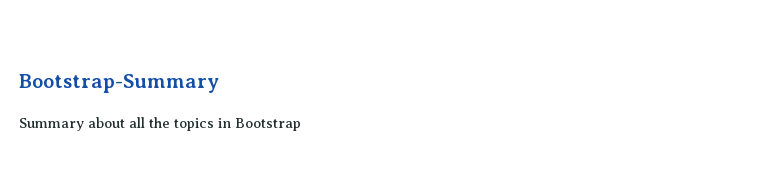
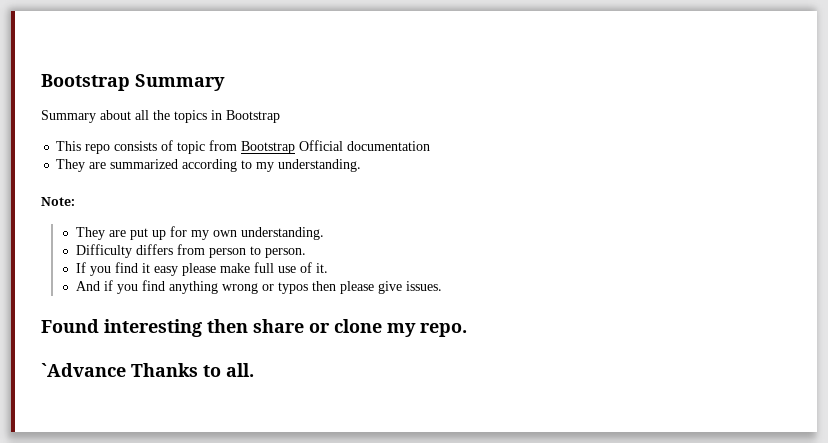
[19,74,219,93] Bootstrap-Summary -> [41,74,225,91] Bootstrap Summary
(301, 124) none -> [56,140,431,154] [56,159,362,172] [41,197,75,206] [75,226,324,240] [75,244,306,258] [75,262,328,276] [75,280,442,294] [41,319,467,337] [41,363,254,377] // This repo consists of topic from Bootstrap Official documentation // They are summarized according to my understanding. // Note: // They are put up for my own understanding. // Difficulty differs from person to person. // If you find it easy please make full use of it. // And if you find anything wrong or typos then please give issues. // Found interesting then share or clone my repo. // `Advance Thanks to all.

